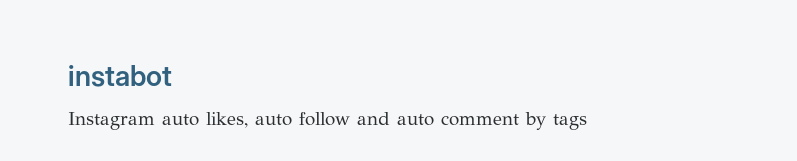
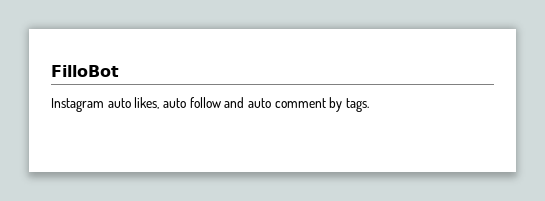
[68,65,172,87] instabot -> [51,65,119,77] FilloBot
[553,114,587,130] tags -> [345,98,369,112] tags.

